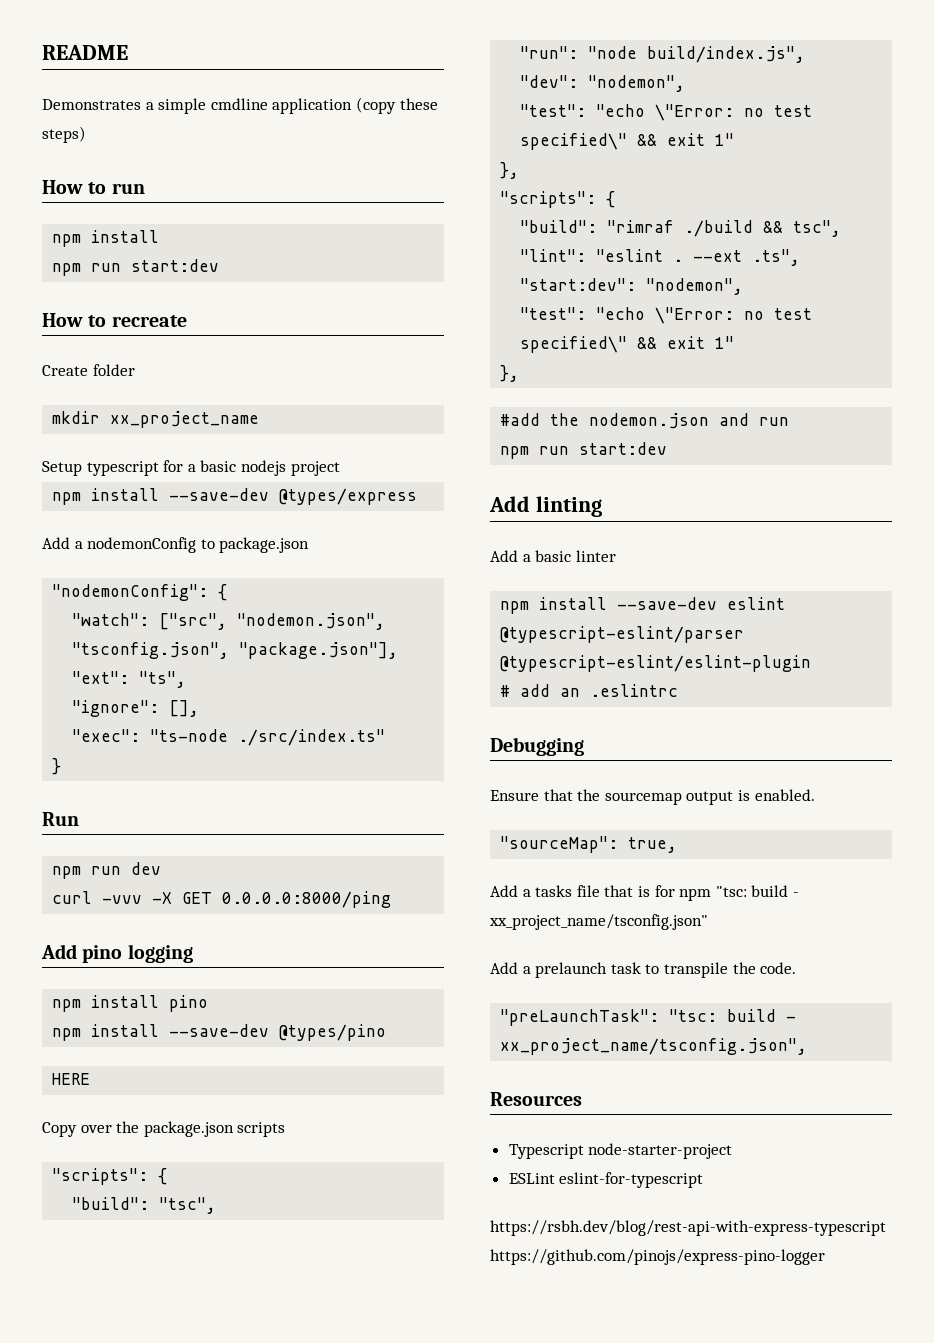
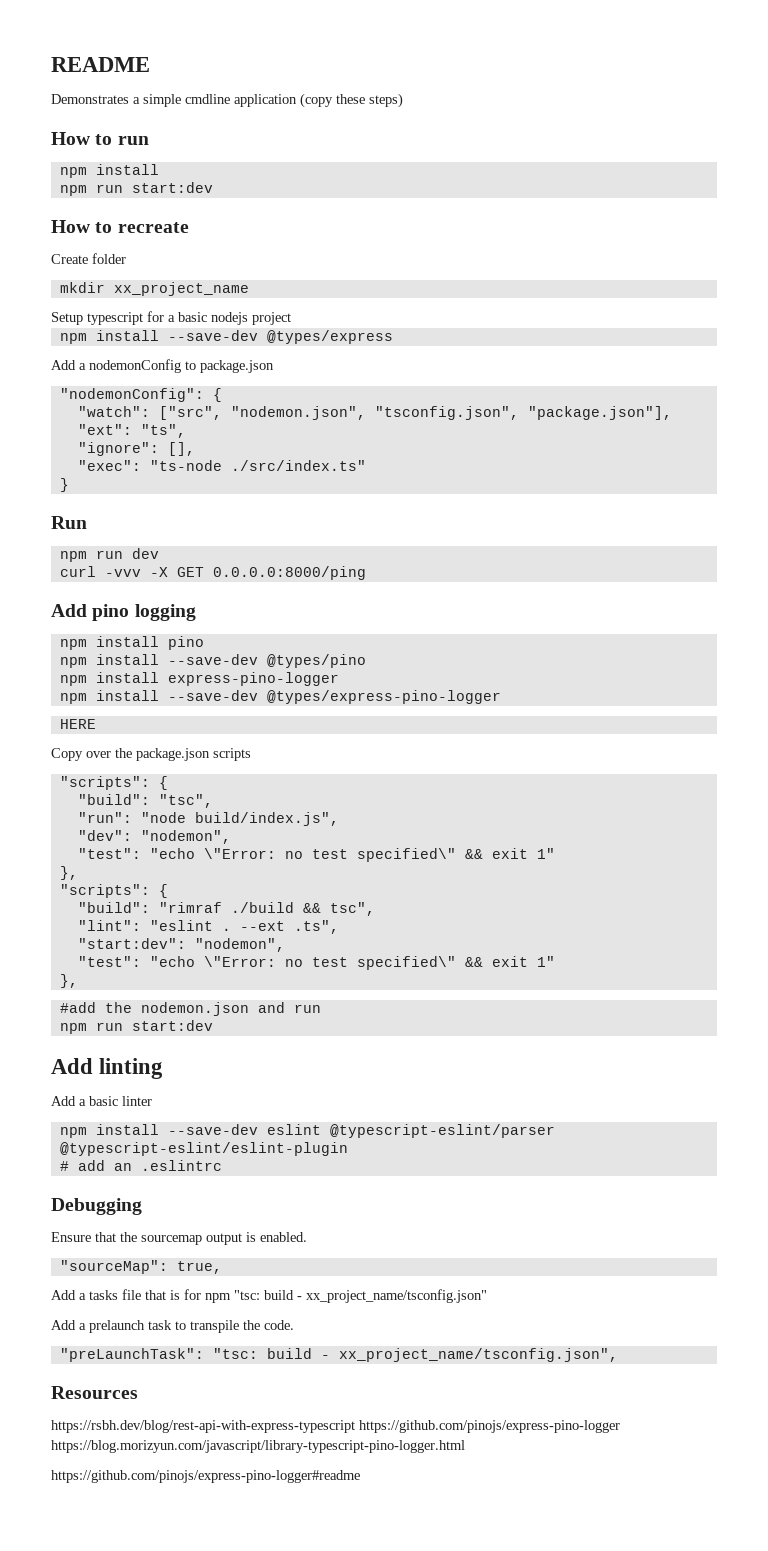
(387, 1032) none -> [59,672,339,686] [59,690,501,704] // npm install express-pino-logger // npm install --save-dev @types/express-pino-logger
[508,1143,733,1159] [508,1172,704,1188] // Typescript node-starter-project // ESLint eslint-for-typescript -> (138, 1392) none
(825, 1257) none -> [51,1440,465,1453] [51,1470,360,1483] https://blog.morizyun.com/javascript/library-typescript-pino-logger.html // https://github.com/pinojs/express-pino-logger#readme

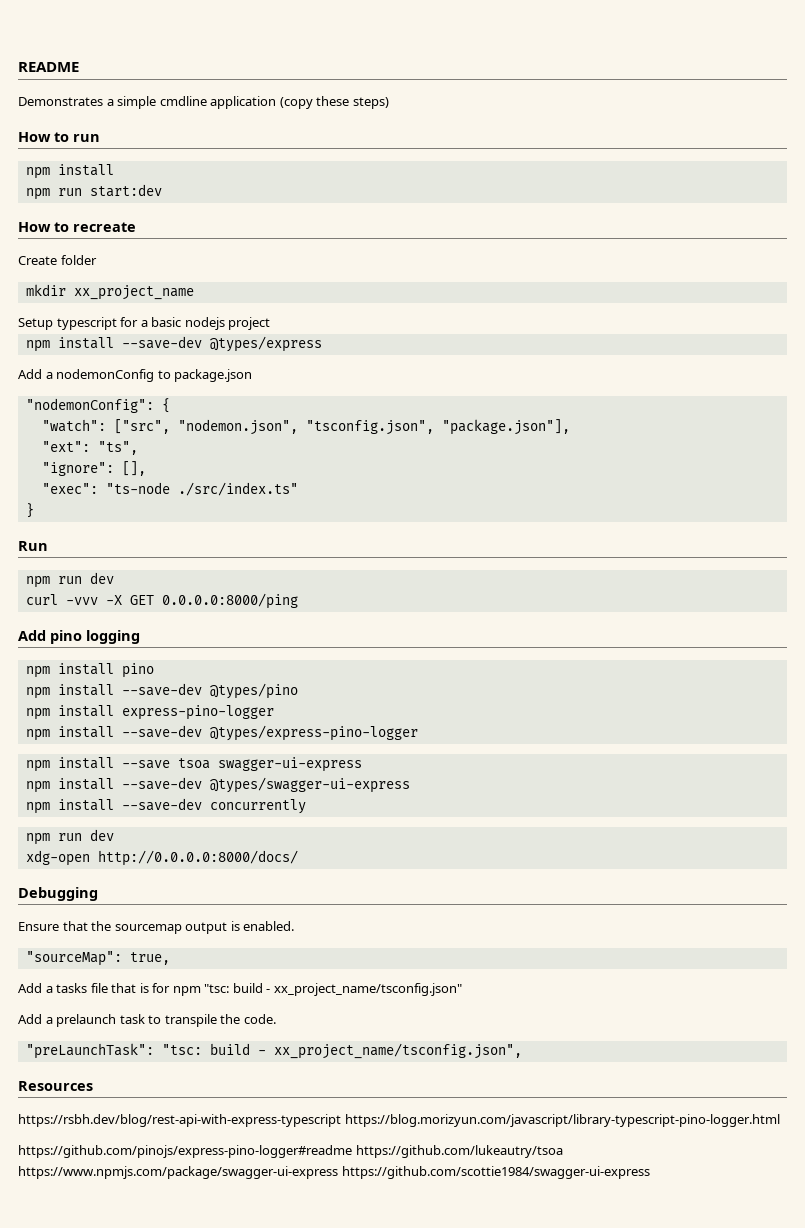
[59,719,96,729] [51,748,251,761] [59,776,168,790] [77,794,213,808] [77,812,339,826] [77,830,231,844] [77,848,555,862] [59,866,78,880] [59,884,168,898] [77,902,375,916] [77,920,339,934] [77,938,285,952] [77,956,555,970] [59,974,78,988] [59,1002,321,1016] [59,1020,213,1034] [51,1058,164,1079] [51,1096,152,1106] [59,1124,555,1138] [59,1142,348,1156] [59,1160,222,1171] HERE // Copy over the package.json scripts // "scripts": { // "build": "tsc", // "run": "node build/index.js", // "dev": "nodemon", // "test": "echo \"Error: no test specified\" && exit 1" // }, // "scripts": { // "build": "rimraf ./build && tsc", // "lint": "eslint . --ext .ts", // "start:dev": "nodemon", // "test": "echo \"Error: no test specified\" && exit 1" // }, // #add the nodemon.json and run // npm run start:dev // Add linting // Add a basic linter // npm install --save-dev eslint @typescript-eslint/parser @typescript-eslint/eslint-plugin // # add an .eslintrc -> [25,757,362,772] [25,777,410,793] [25,798,306,814] [25,829,114,845] [25,850,298,866] npm install --save tsoa swagger-ui-express // npm install --save-dev @types/swagger-ui-express // npm install --save-dev concurrently // npm run dev // xdg-open http://0.0.0.0:8000/docs/
[359,1420,620,1433] https://github.com/pinojs/express-pino-logger -> (341, 1120) none
(360, 1476) none -> [355,1145,563,1158] [18,1166,650,1179] https://github.com/lukeautry/tsoa https://www.npmjs.com/package/swagger-ui-express https://github.com/scottie1984/swagger-ui-express

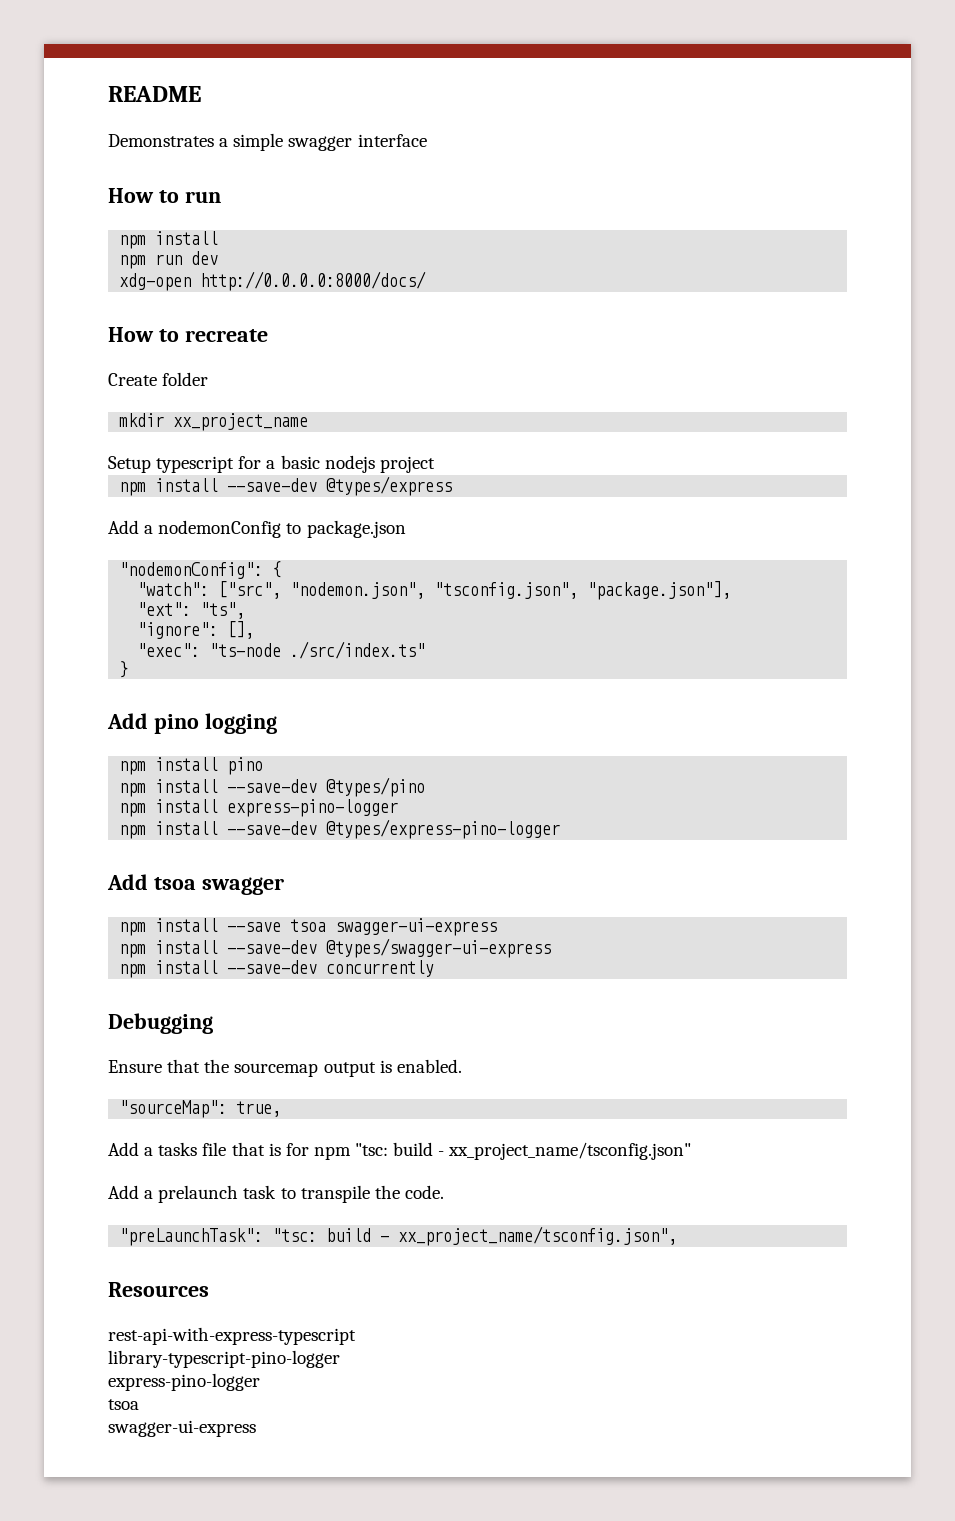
[159,96,389,109] cmdline application (copy these steps) -> [288,134,427,151] swagger interface
[89,184,162,197] start:dev -> [191,251,219,265] [119,271,427,291] dev // xdg-open http://0.0.0.0:8000/docs/
[18,541,48,551] [25,572,114,588] [25,593,298,609] // Run // npm run dev // curl -vvv -X GET 0.0.0.0:8000/ping -> (129, 669) none
(418, 733) none -> [107,874,284,895] // Add tsoa swagger
[25,829,114,845] [25,850,298,866] // npm run dev // xdg-open http://0.0.0.0:8000/docs/ -> (435, 968) none
[18,1114,780,1127] [18,1145,563,1158] [18,1166,650,1179] https://rsbh.dev/blog/rest-api-with-express-typescript https://blog.morizyun.com/javascript/library-typescript-pino-logger.html // https://github.com/pinojs/express-pino-logger#readme https://github.com/lukeautry/tsoa https://www.npmjs.com/package/swagger-ui-express https://github.com/scottie1984/swagger-ui-express -> [108,1327,356,1345] [108,1350,340,1368] [108,1373,260,1391] [108,1399,139,1410] [108,1420,256,1437] rest-api-with-express-typescript // library-typescript-pino-logger // express-pino-logger // tsoa // swagger-ui-express

